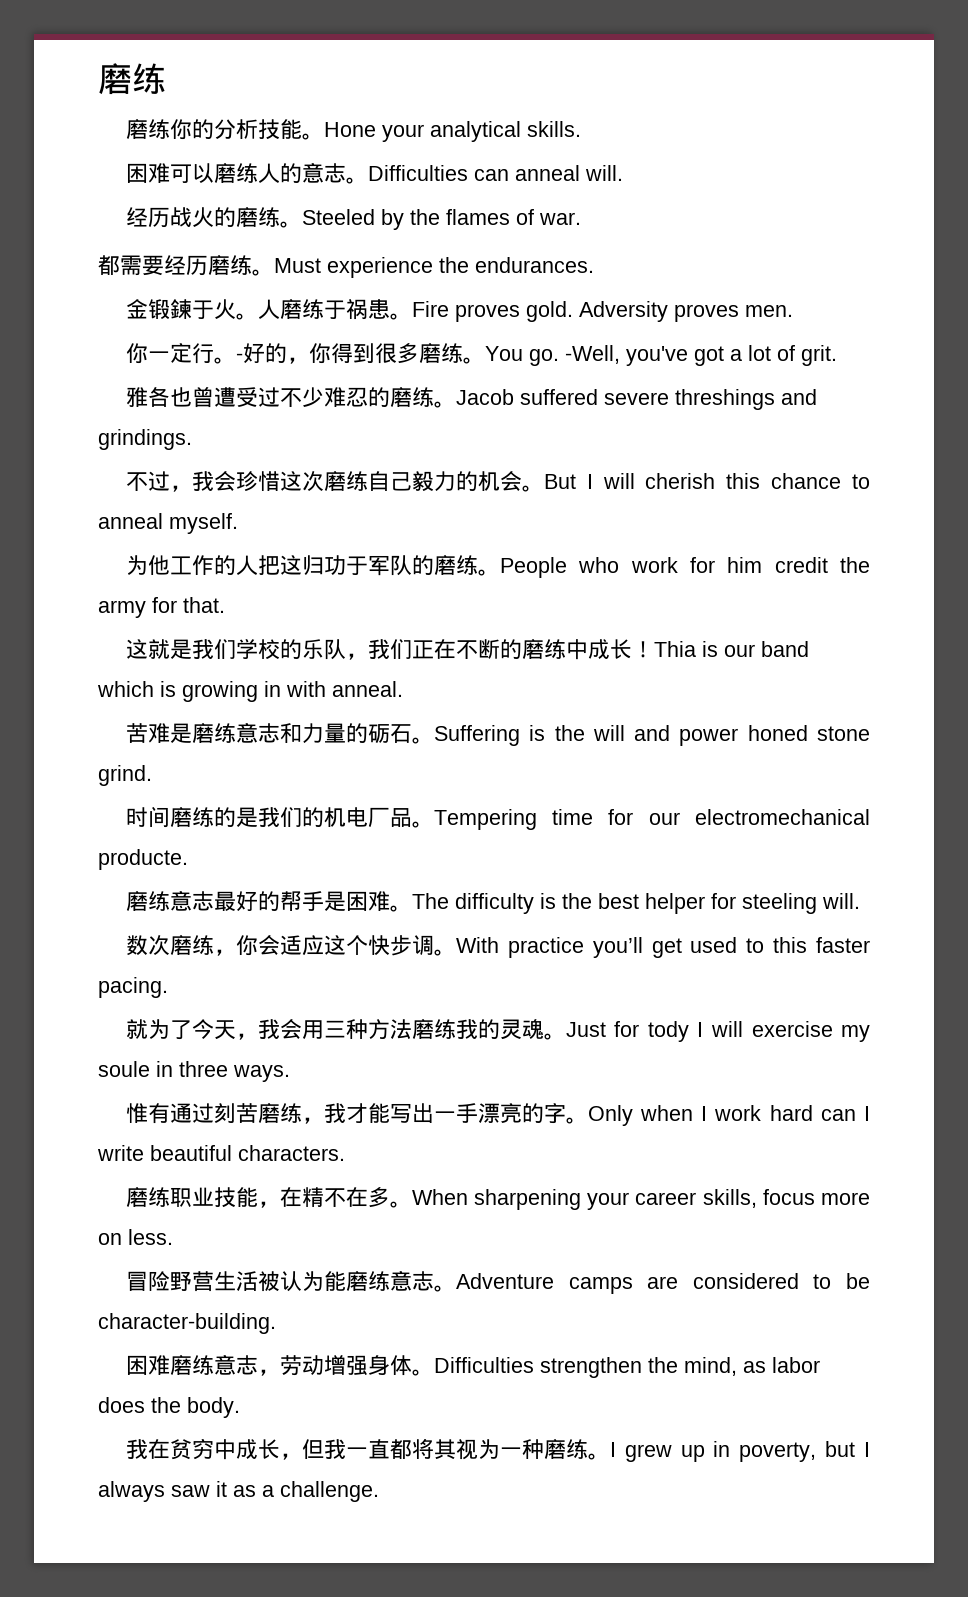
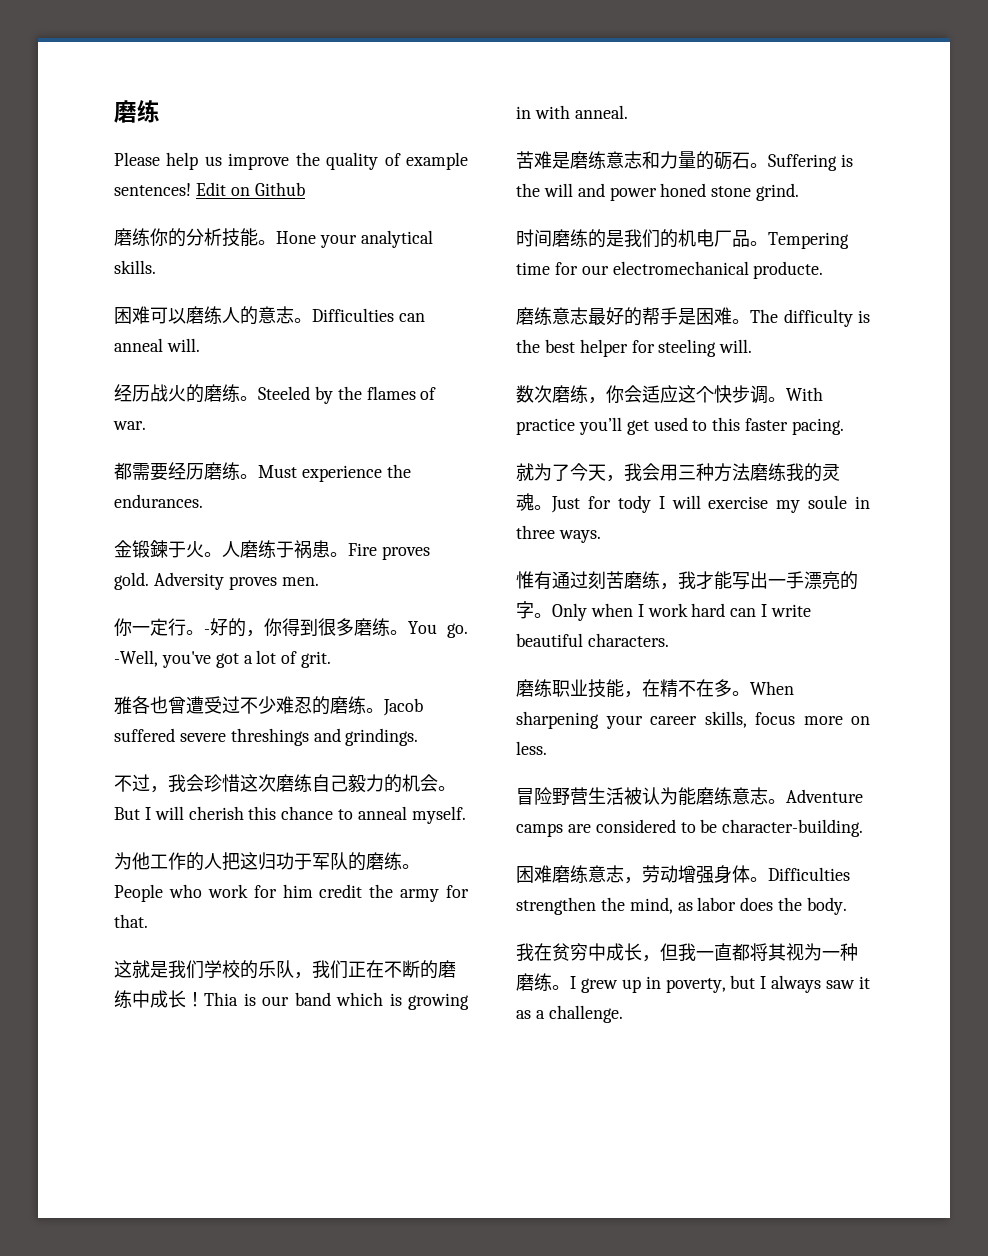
[98,63,166,95] 磨练 -> [114,100,160,123] [114,152,469,170] [114,182,305,196] 磨练 // Please help us improve the quality of example sentences! Edit on Github

